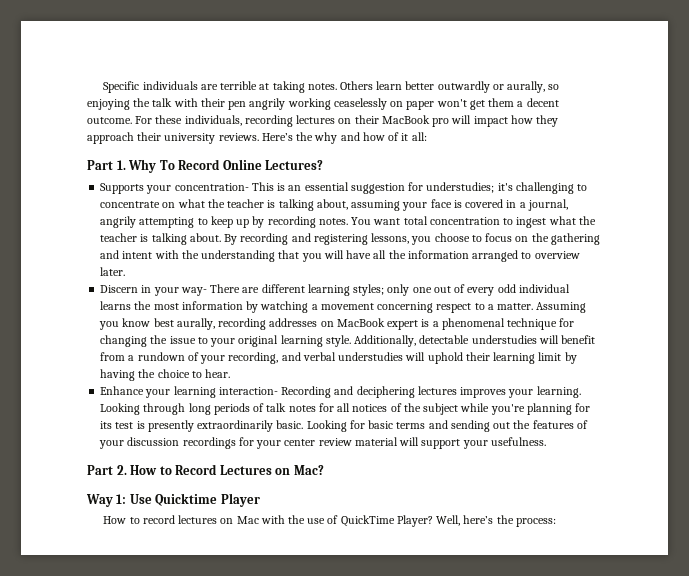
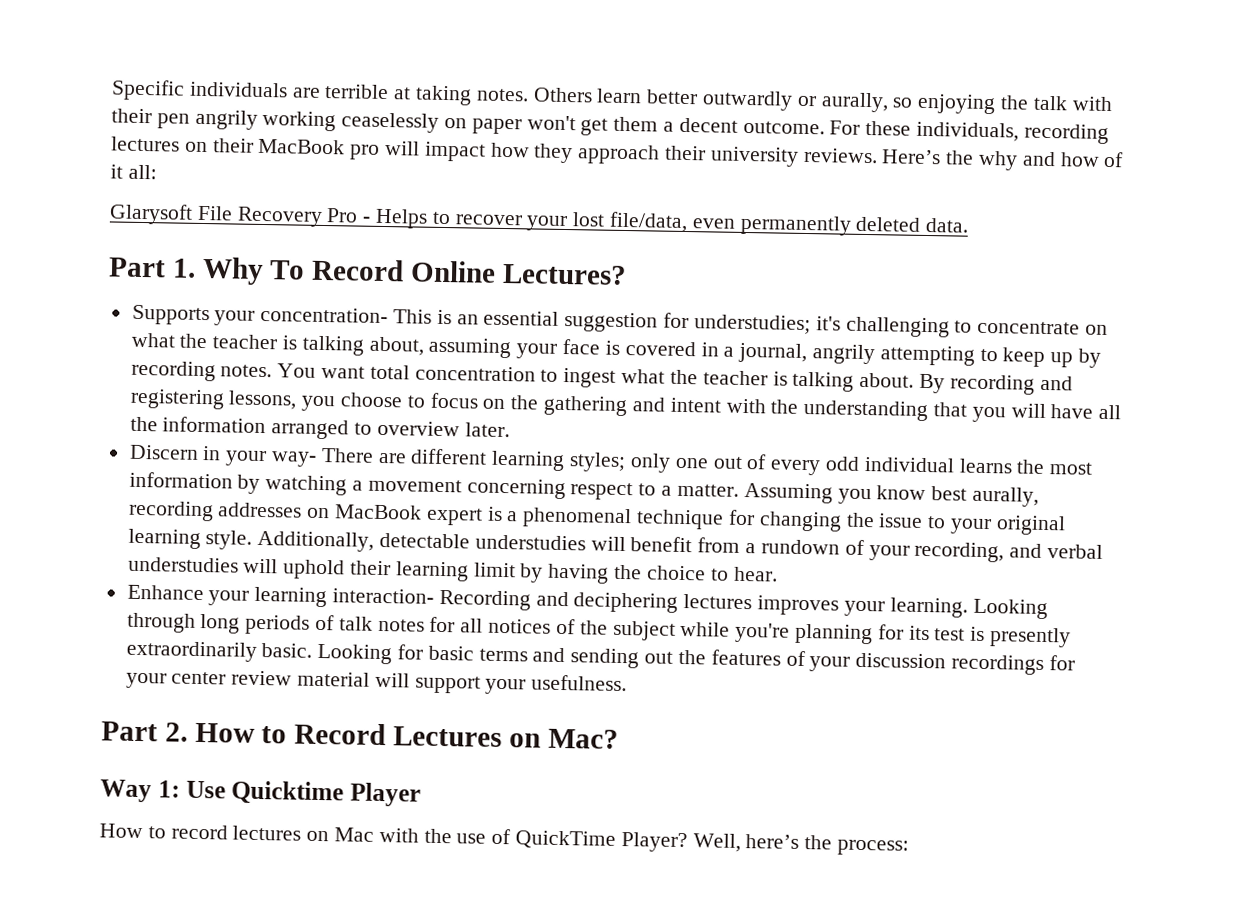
(427, 136) none -> [109,203,970,236] // Glarysoft File Recovery Pro - Helps to recover your lost file/data, even permanently deleted data.

